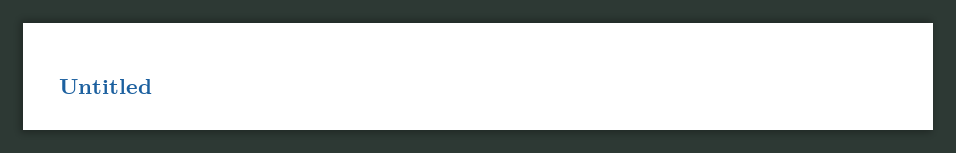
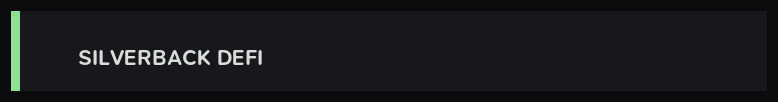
[59,79,152,94] Untitled -> [78,49,263,66] SILVERBACK DEFI

